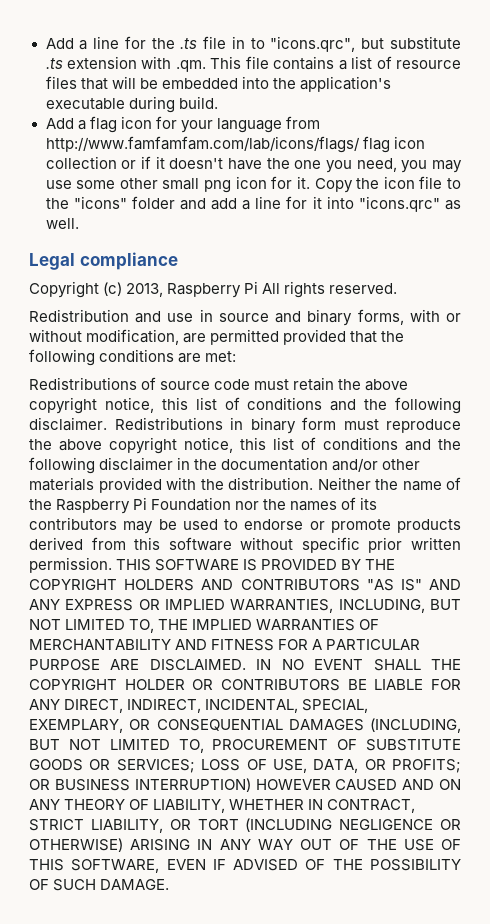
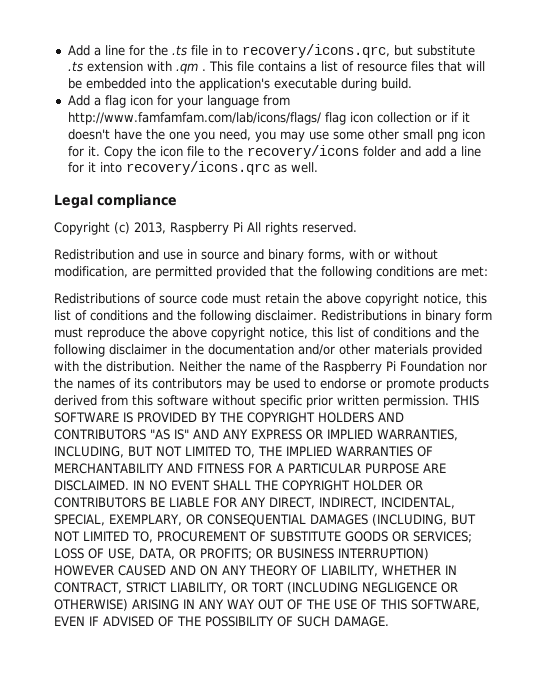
[270,36,356,52] "icons.qrc", -> [241,44,390,58] recovery/icons.qrc,
[175,60,206,72] .qm. -> [175,63,206,74] .qm .
[73,196,127,209] "icons" -> [246,145,359,159] recovery/icons
[358,196,440,212] "icons.qrc" -> [125,161,270,175] recovery/icons.qrc

